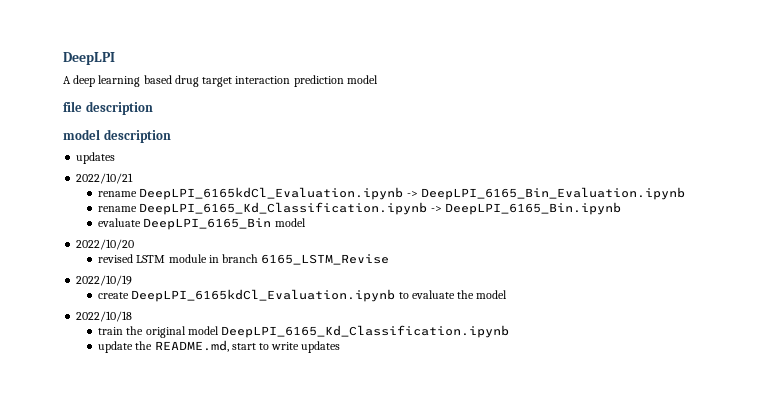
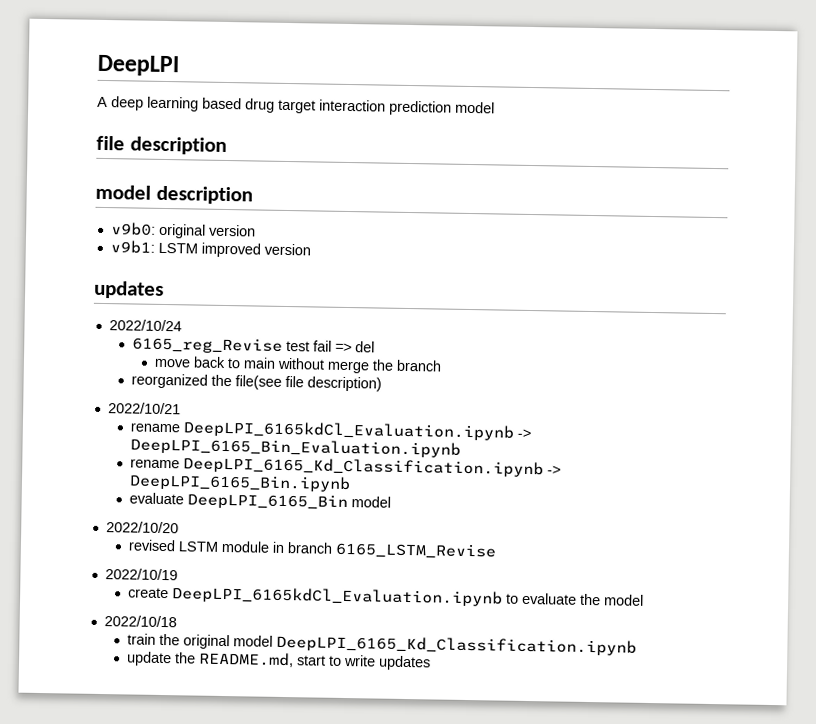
[76,152,116,164] updates -> [110,222,256,239] [109,240,311,258] [94,280,164,299] [108,319,182,332] [132,336,376,354] [154,356,443,374] [131,373,383,392] v9b0: original version // v9b1: LSTM improved version // updates // 2022/10/24 // 6165_reg_Revise test fail => del // move back to main without merge the branch // reorganized the file(see file description)

